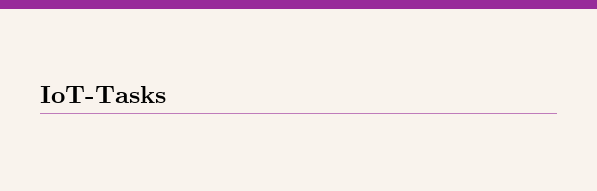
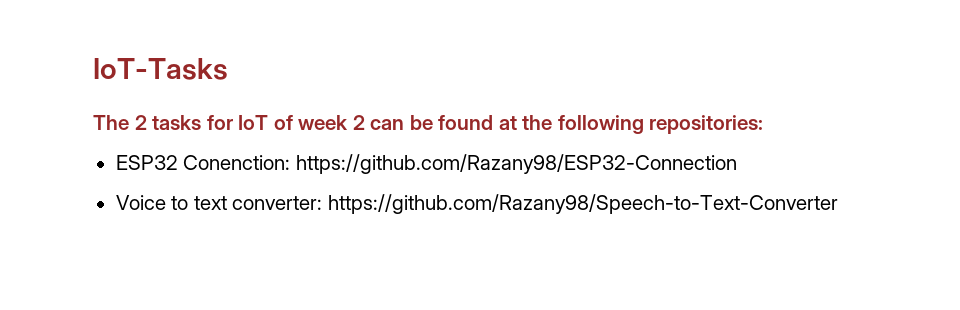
(166, 94) none -> [93,115,764,134] [115,154,737,174] [115,194,838,214] // The 2 tasks for IoT of week 2 can be found at the following repositories: // ESP32 Conenction: https://github.com/Razany98/ESP32-Connection // Voice to text converter: https://github.com/Razany98/Speech-to-Text-Converter

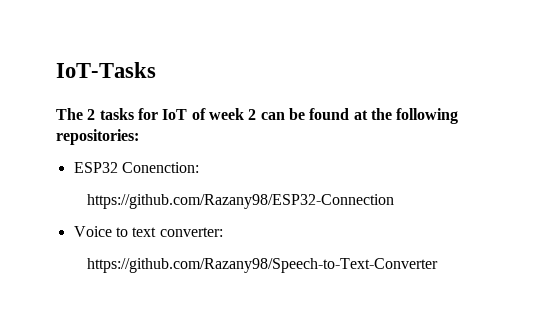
(291, 162) none -> (199, 167) //
(323, 203) none -> (223, 232) //

